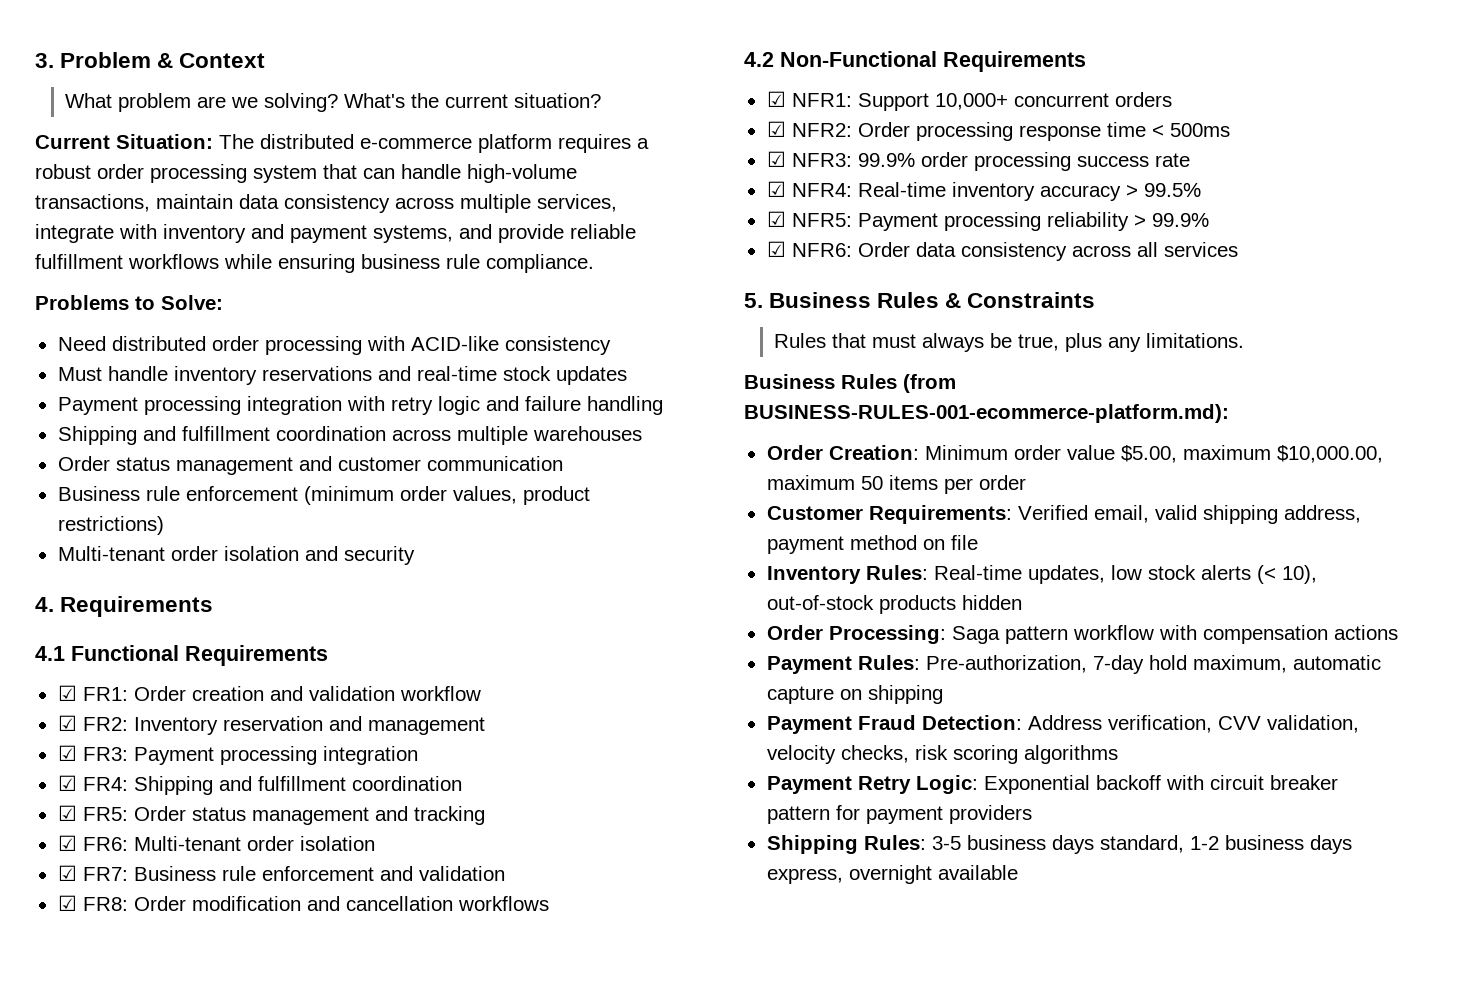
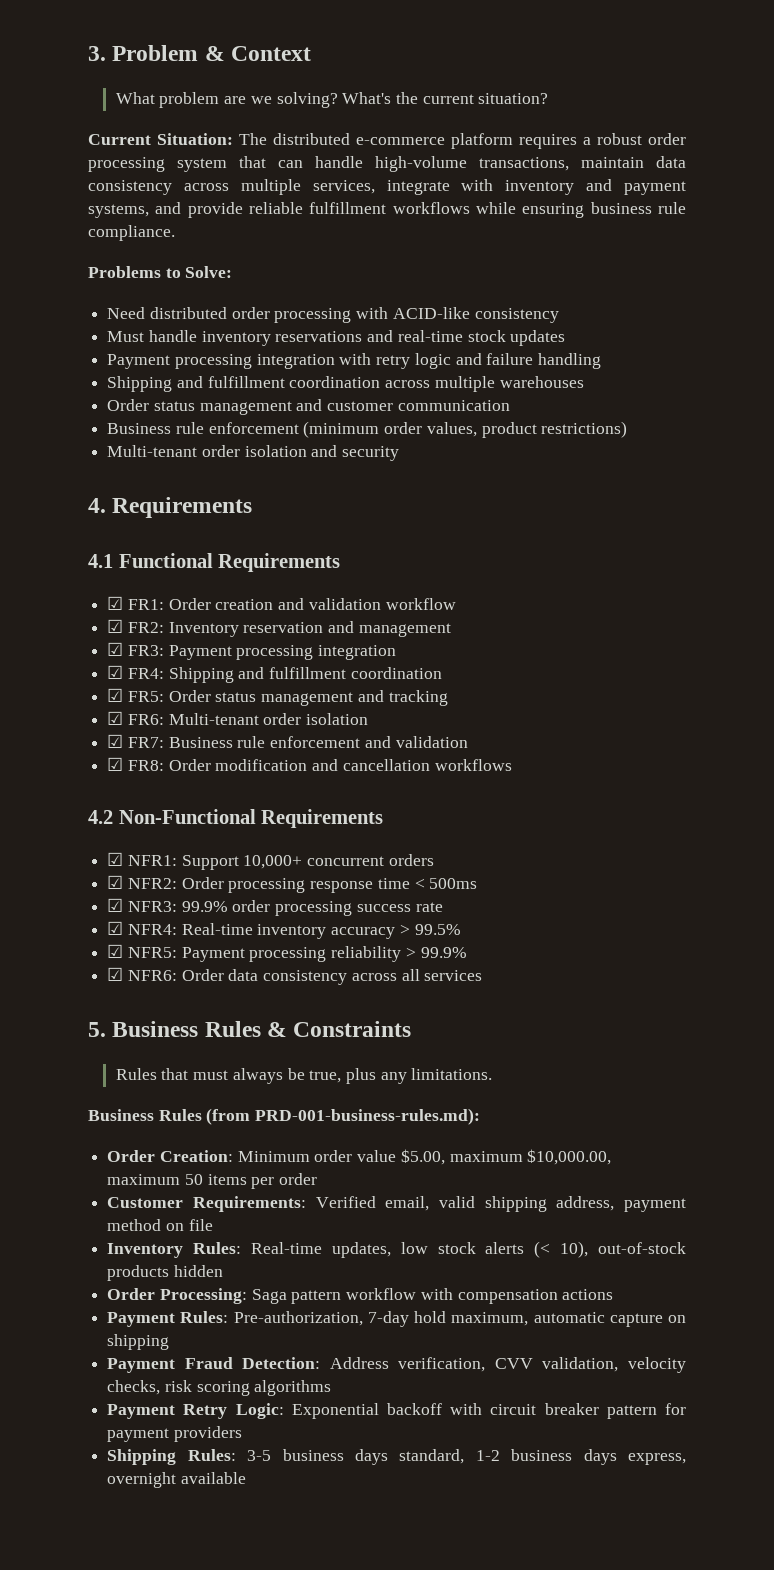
[744,404,1229,423] BUSINESS-RULES-001-ecommerce-platform.md): -> [255,1108,481,1125] PRD-001-business-rules.md):

